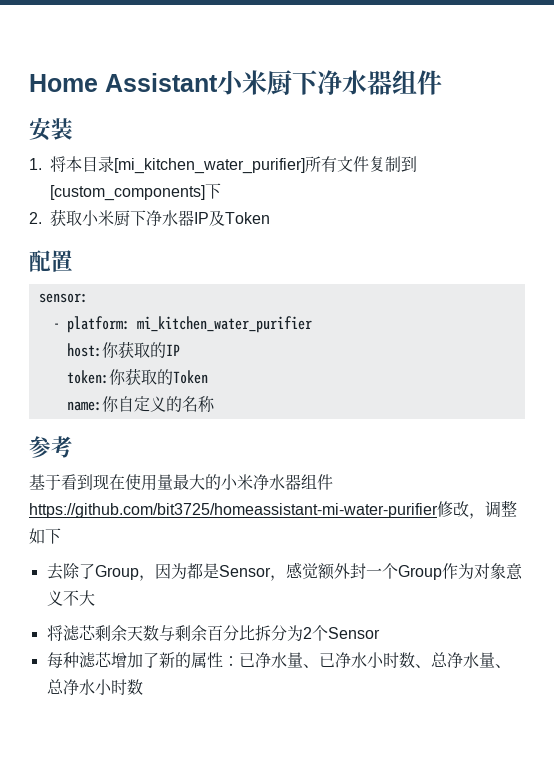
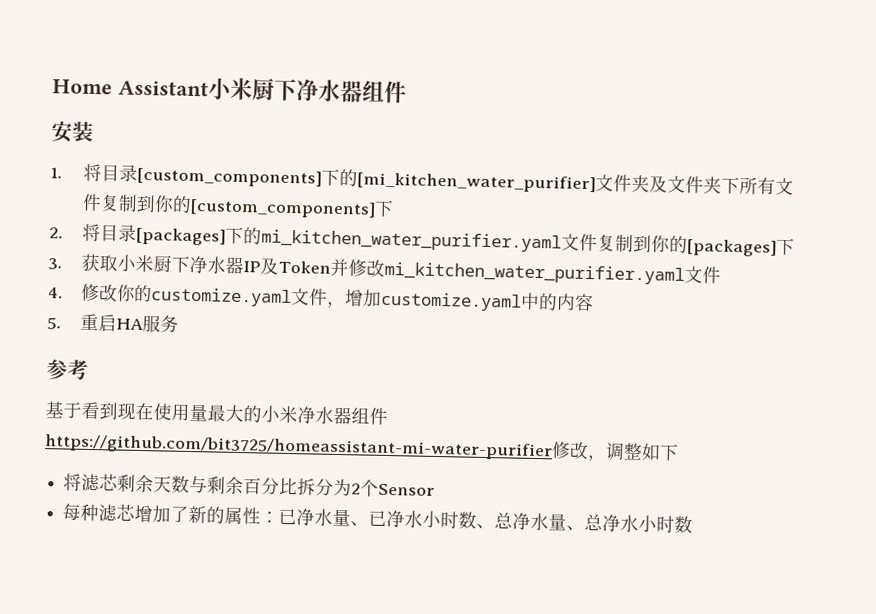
[66,156,305,174] 本目录[mi_kitchen_water_purifier] -> [100,164,740,195] 目录[custom_components]下的[mi_kitchen_water_purifier]文件夹及文件夹下
(417, 164) none -> [153,195,192,213] 你的
(42, 218) none -> [81,223,795,257] [48,258,62,270] 将目录[packages]下的mi_kitchen_water_purifier.yaml文件复制到你的[packages]下 // 3.
[29,250,73,272] [38,293,88,303] [52,316,312,333] [66,341,180,358] [66,368,208,385] [66,396,215,412] // 配置 // sensor: // - platform: mi_kitchen_water_purifier // host:你获取的IP // token:你获取的Token // name:你自定义的名称 -> [329,258,721,285] [48,283,594,312] [47,313,179,333] 并修改mi_kitchen_water_purifier.yaml文件 // 4.修改你的customize.yaml文件，增加customize.yaml中的内容 // 5.重启HA服务
[46,562,523,581] [46,590,95,606] // 去除了Group，因为都是Sensor，感觉额外封一个Group作为对象意义不大 -> (679, 452) none

